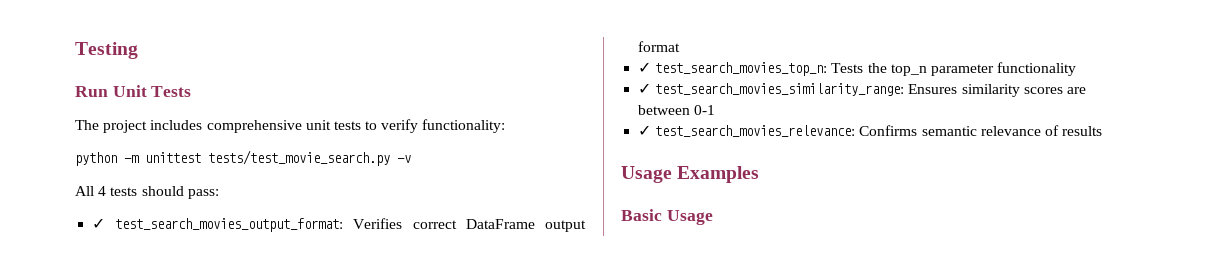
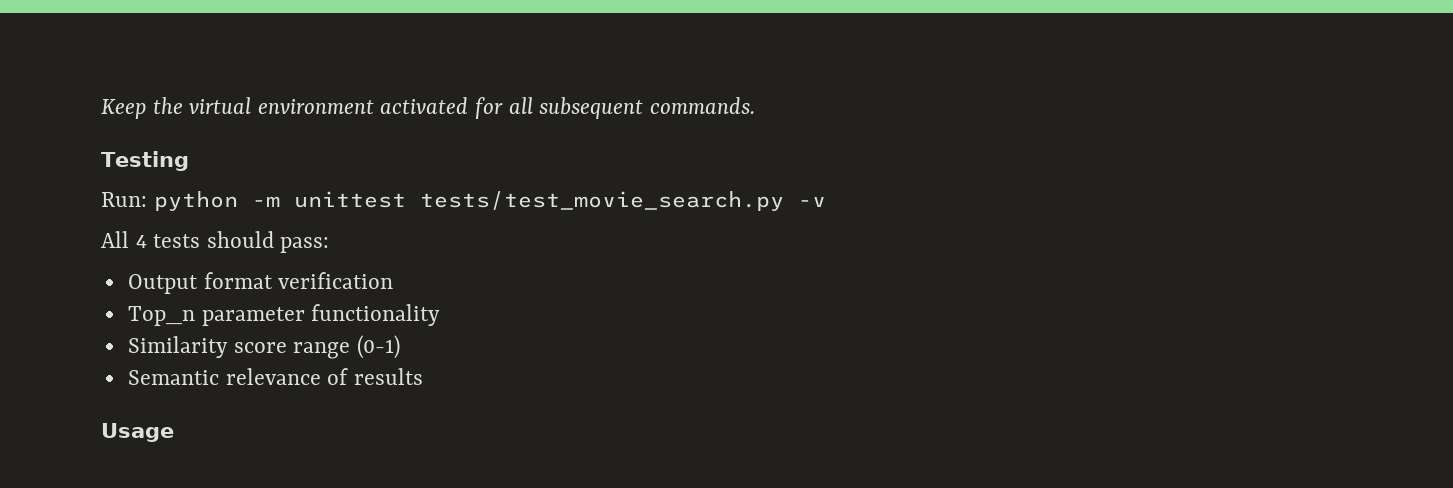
[75,42,138,59] [75,85,192,97] [75,119,506,133] Testing // Run Unit Tests // The project includes comprehensive unit tests to verify functionality: // -> [101,97,755,119] [101,151,189,171] [101,192,147,207] Keep the virtual environment activated for all subsequent commands. // Testing // Run:
[92,218,586,232] [638,41,681,52] [638,62,1077,76] [638,83,1086,97] [638,105,716,115] [638,125,977,137] ✓ test_search_movies_output_format: Verifies correct DataFrame output format // ✓ test_search_movies_top_n: Tests the top_n parameter functionality // ✓ test_search_movies_similarity_range: Ensures similarity scores are between 0-1 // ✓ test_search_movies_relevance: Confirms semantic -> [127,272,394,294] [127,304,441,326] [127,335,400,359] [127,370,219,385] Output format verification // Top_n parameter functionality // Similarity score range (0-1) // Semantic
[677,166,760,183] [621,209,713,225] Examples // Basic Usage -> (174, 432) none

